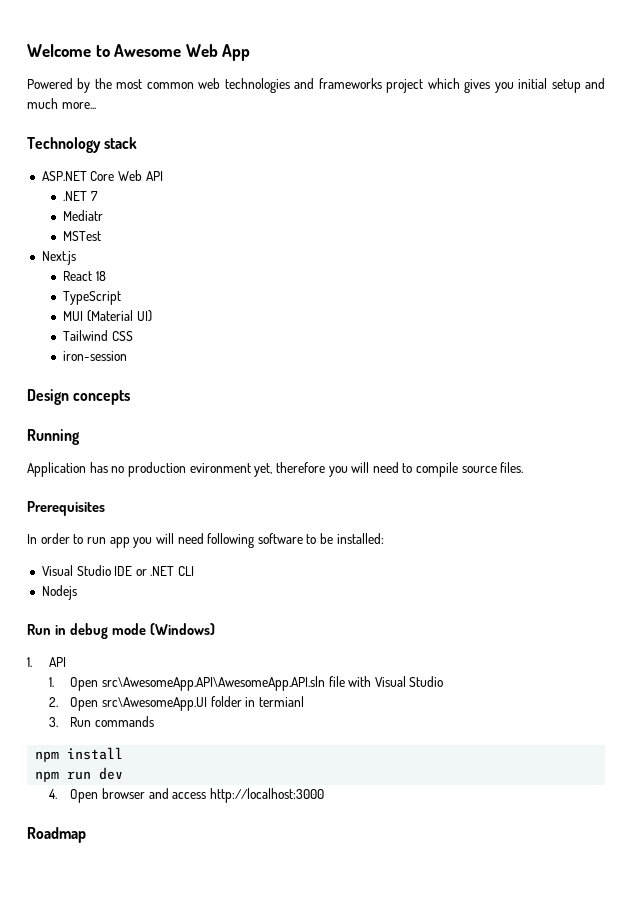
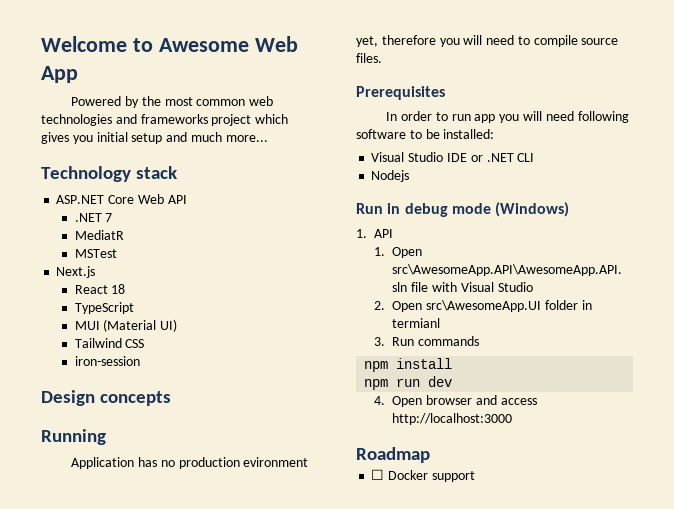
[63,210,104,221] Mediatr -> [74,230,124,240] MediatR
(86, 835) none -> [371,469,475,482] // ☐ Docker support

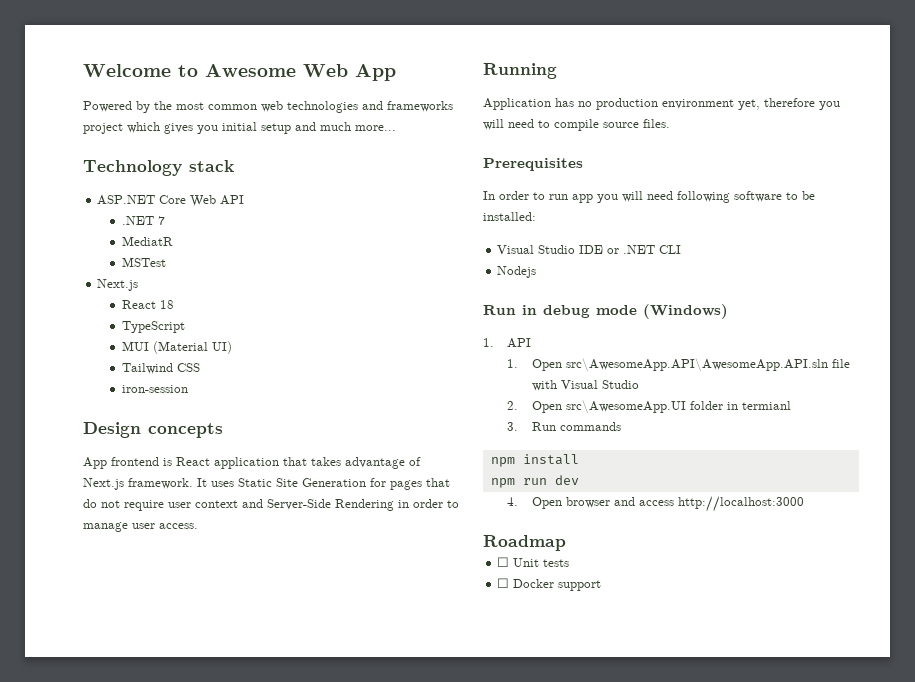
(172, 398) none -> [83,457,421,469] [83,478,450,490] [83,499,459,511] [83,522,198,532] // App frontend is React application that takes advantage of Next.js framework. It uses Static Site Generation for pages that do not require user context and Server-Side Rendering in order to manage user access.
[243,457,309,467] evironment -> [662,99,734,109] environment
(430, 455) none -> [497,557,570,567] // ☐ Unit tests

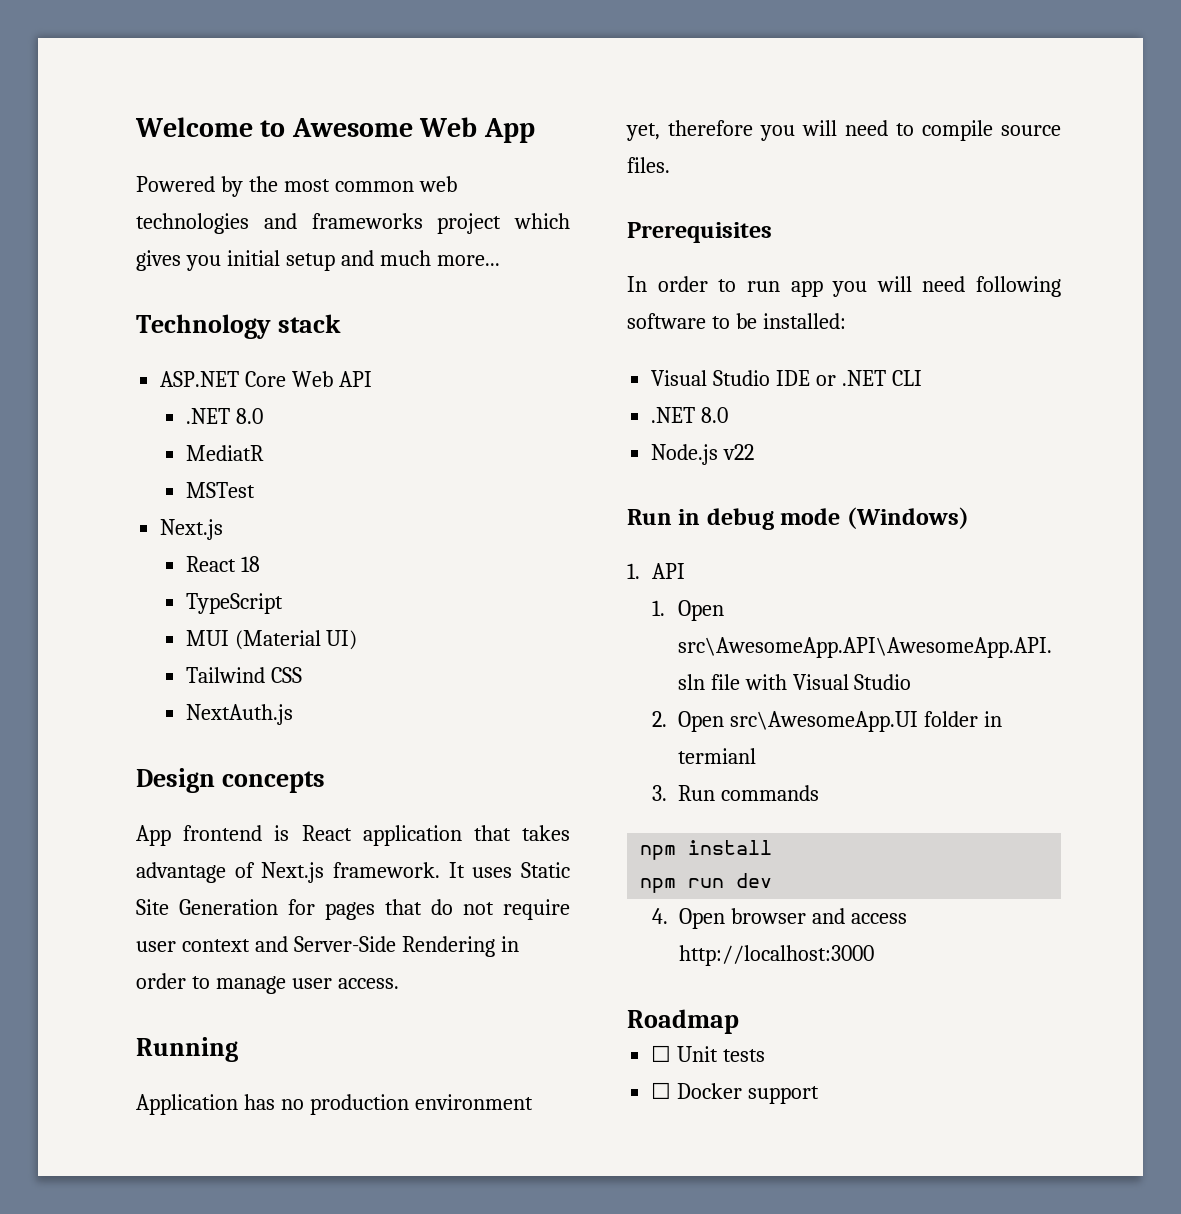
[157,216,165,225] 7 -> [235,408,263,424] 8.0
[121,385,188,393] iron-session -> [185,704,293,725] NextAuth.js
[497,266,537,278] Nodejs -> [651,407,729,423] [651,444,755,465] .NET 8.0 // Node.js v22

